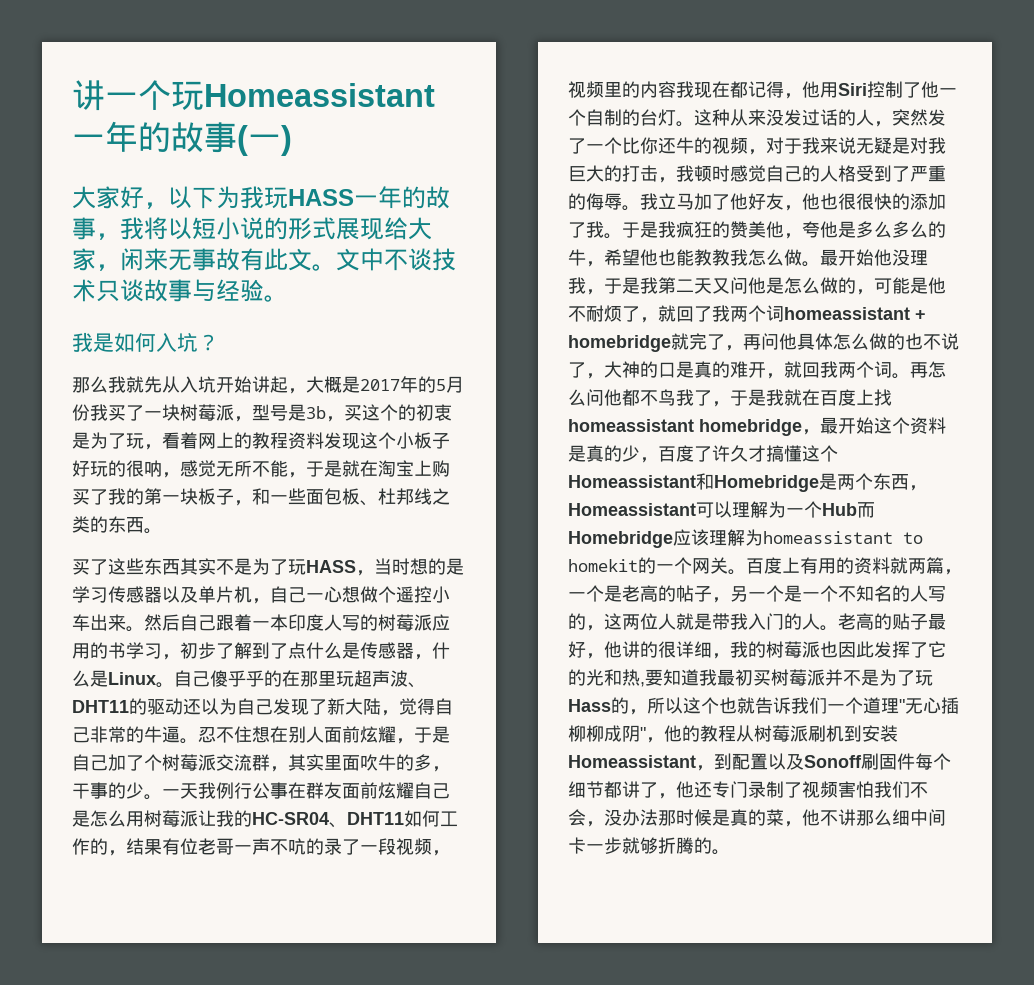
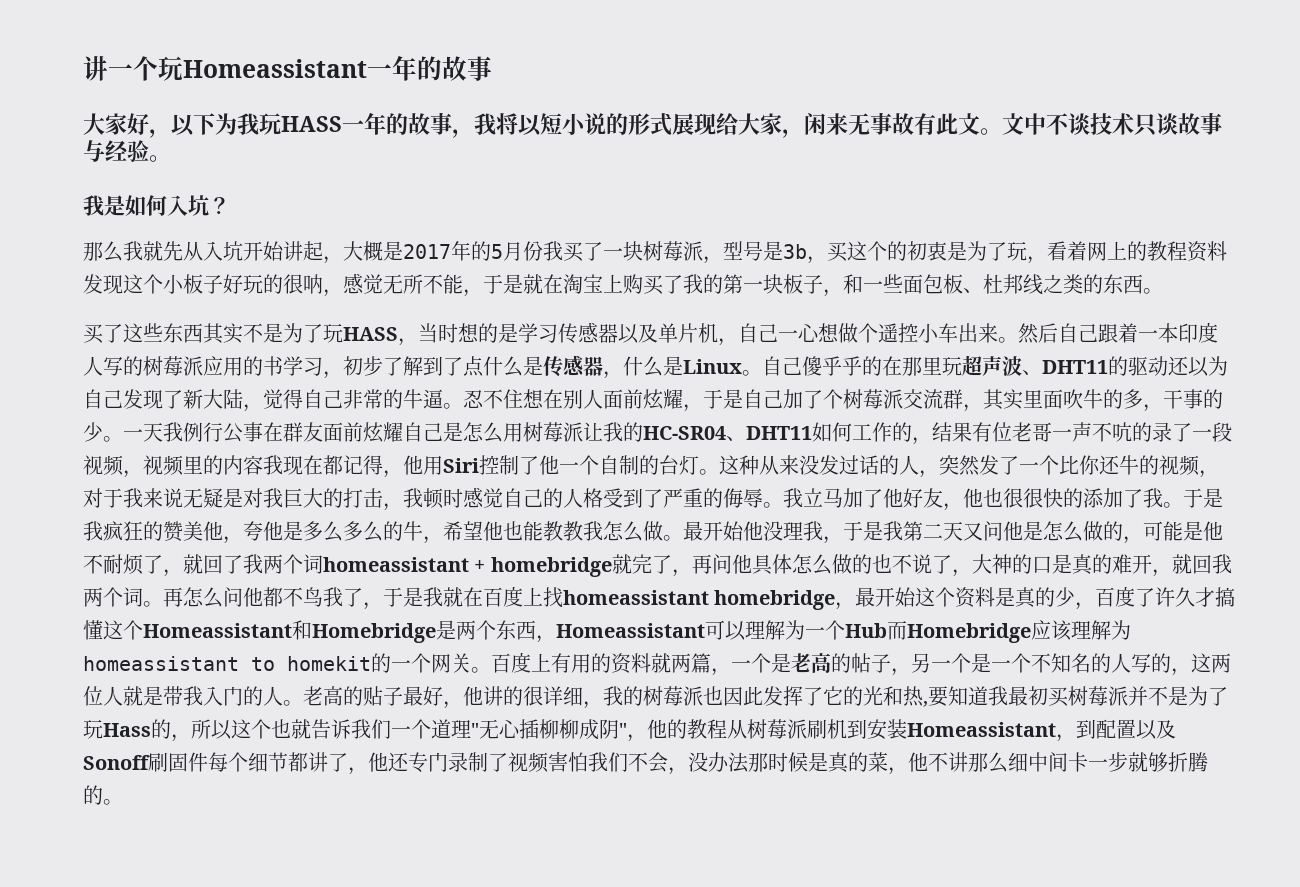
[237,125,292,156] (一) -> (492, 68) none

